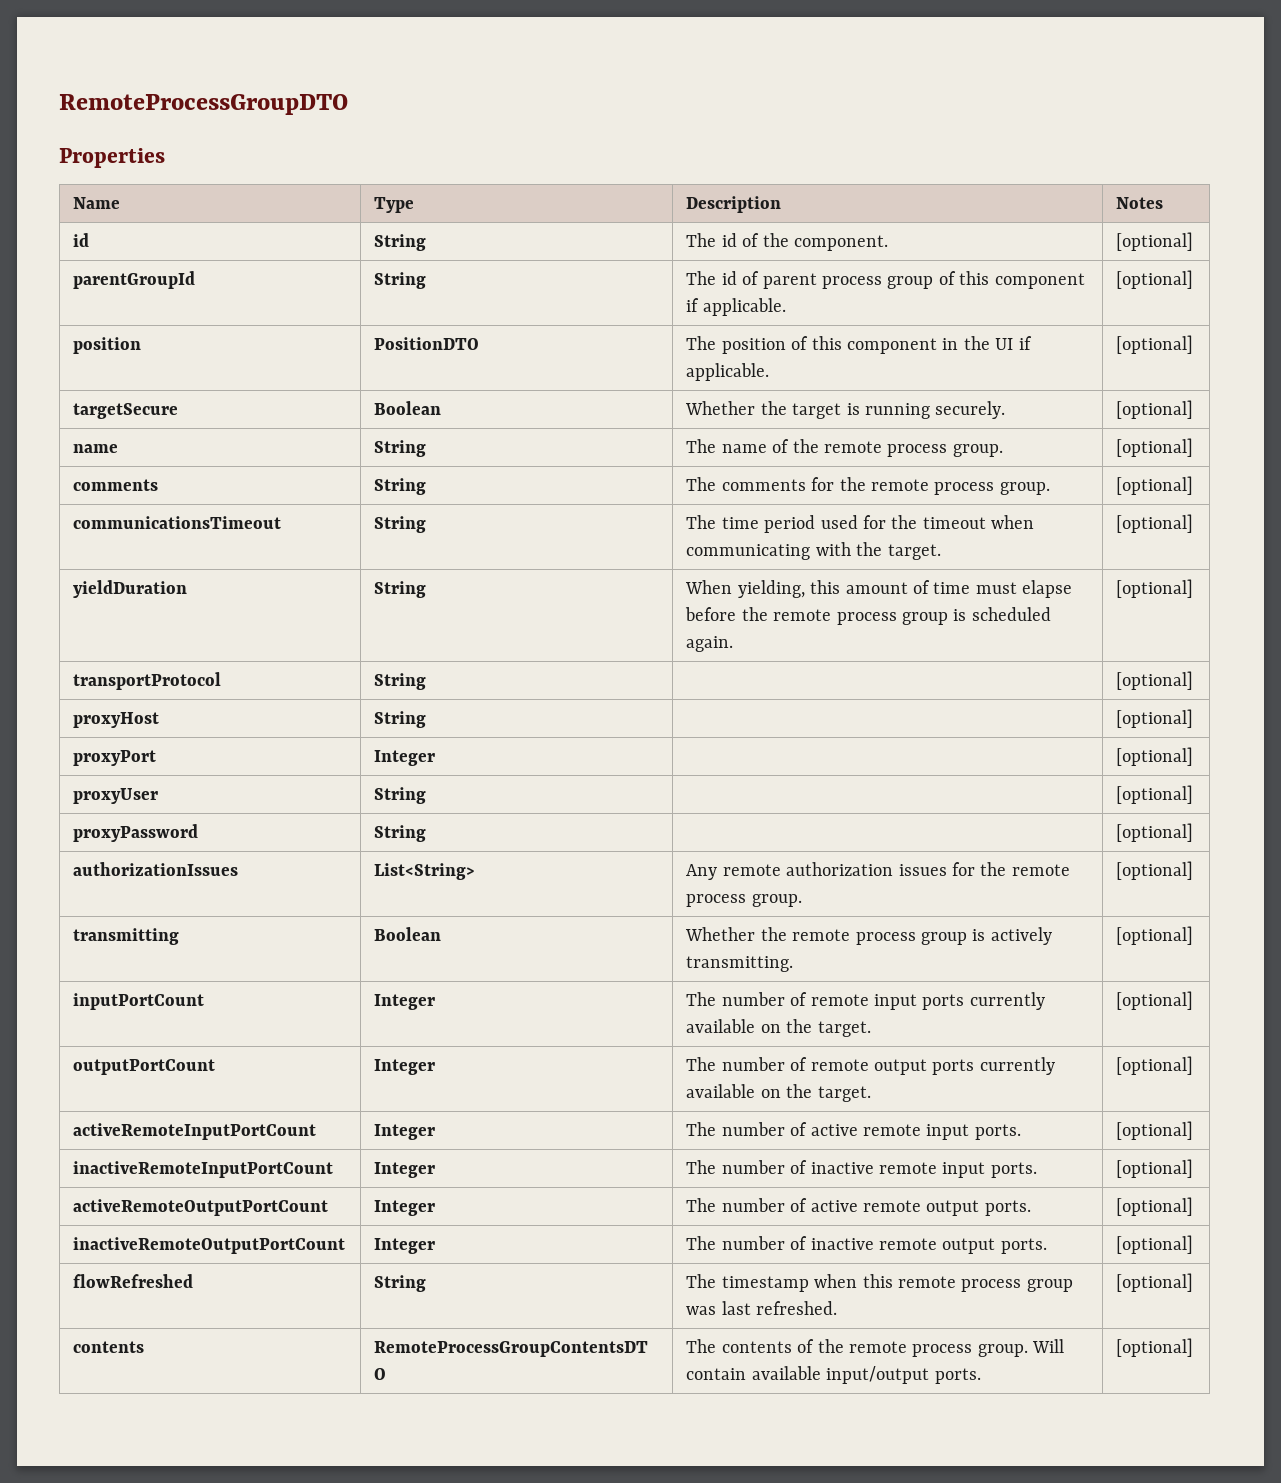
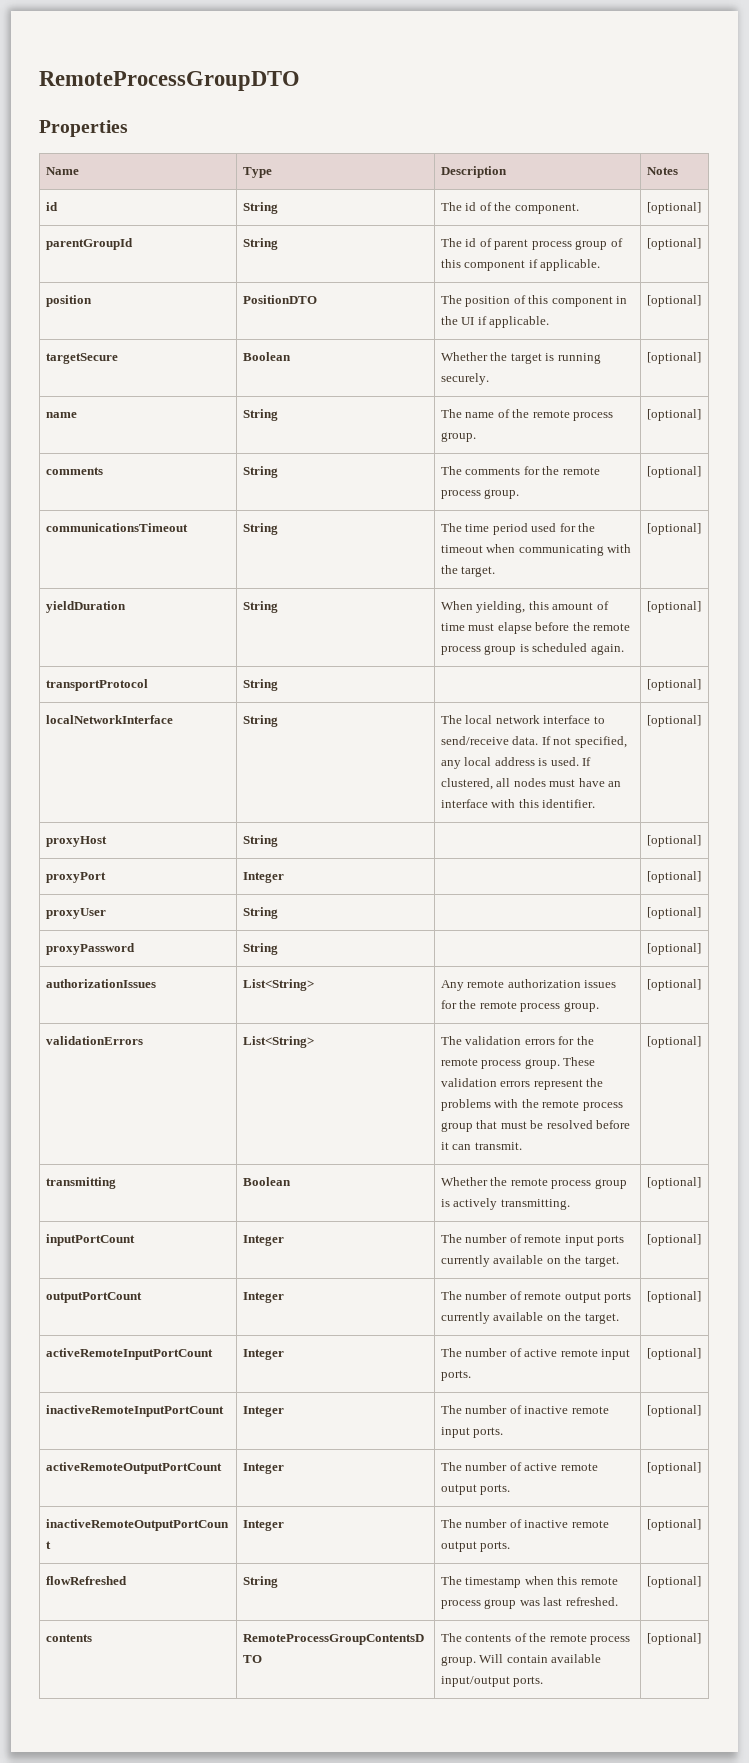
(1194, 680) none -> [45,715,173,724] [242,715,278,727] [440,715,605,724] [440,736,627,748] [440,757,592,769] [440,778,622,790] [440,799,596,808] [646,715,701,727] // localNetworkInterface | String | The local network interface to send/receive data. If not specified, any local address is used. If clustered, all nodes must have an interface with this identifier. | [optional]
(1194, 870) none -> [45,1036,143,1045] [242,1036,314,1048] [440,1036,594,1045] [440,1057,596,1069] [440,1078,604,1090] [440,1099,623,1111] [440,1120,631,1132] [440,1142,522,1150] [646,1036,701,1048] // validationErrors | List<String> | The validation errors for the remote process group. These validation errors represent the problems with the remote process group that must be resolved before it can transmit. | [optional]

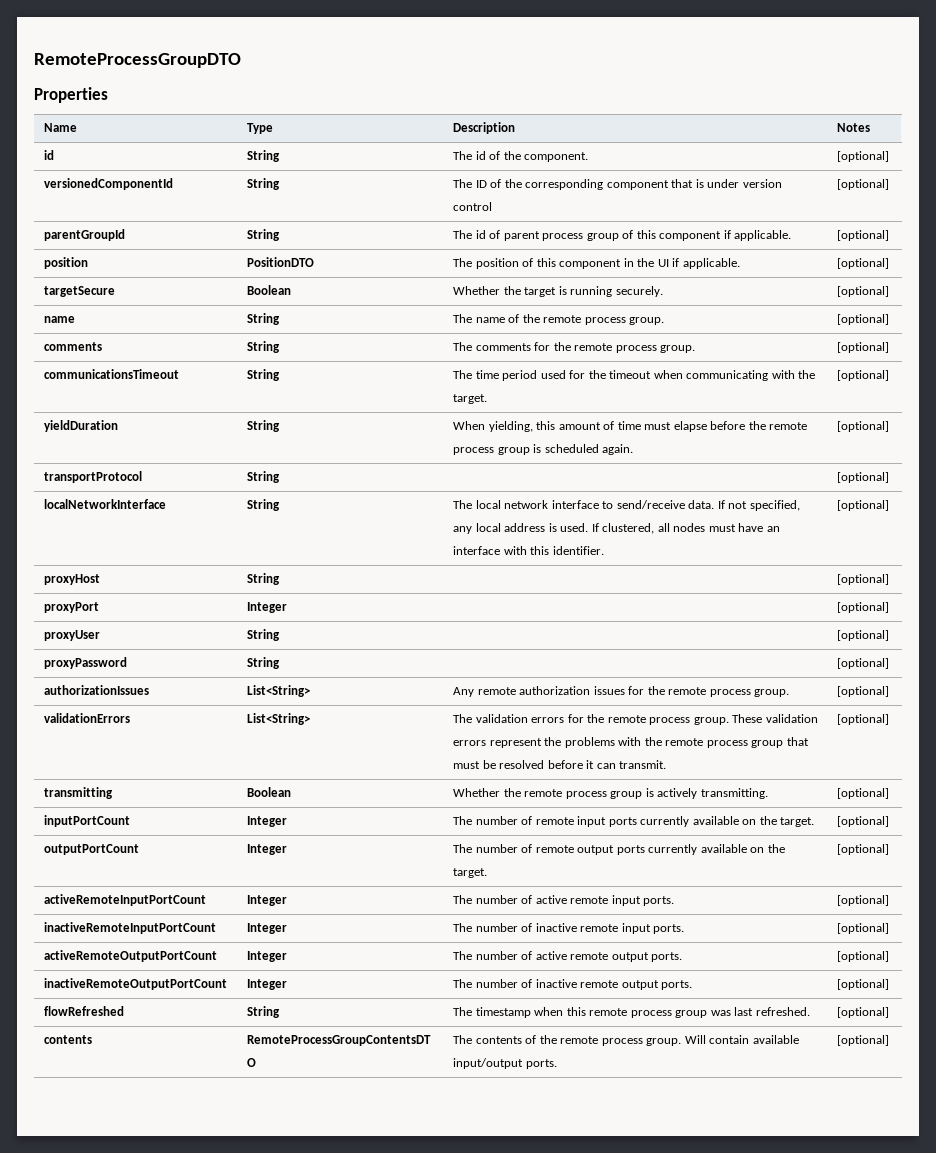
(701, 208) none -> [44,178,174,190] [247,178,281,190] [453,179,782,190] [453,202,493,211] [837,179,890,190] // versionedComponentId | String | The ID of the corresponding component that is under version control | [optional]

